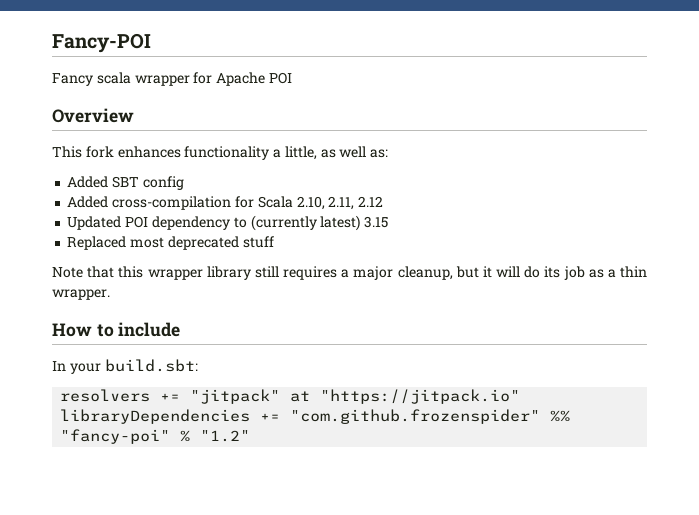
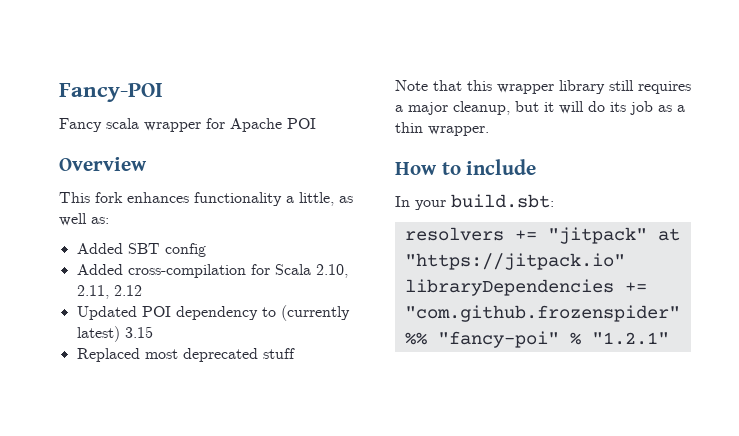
[200,430,251,442] "1.2" -> [591,332,669,345] "1.2.1"

